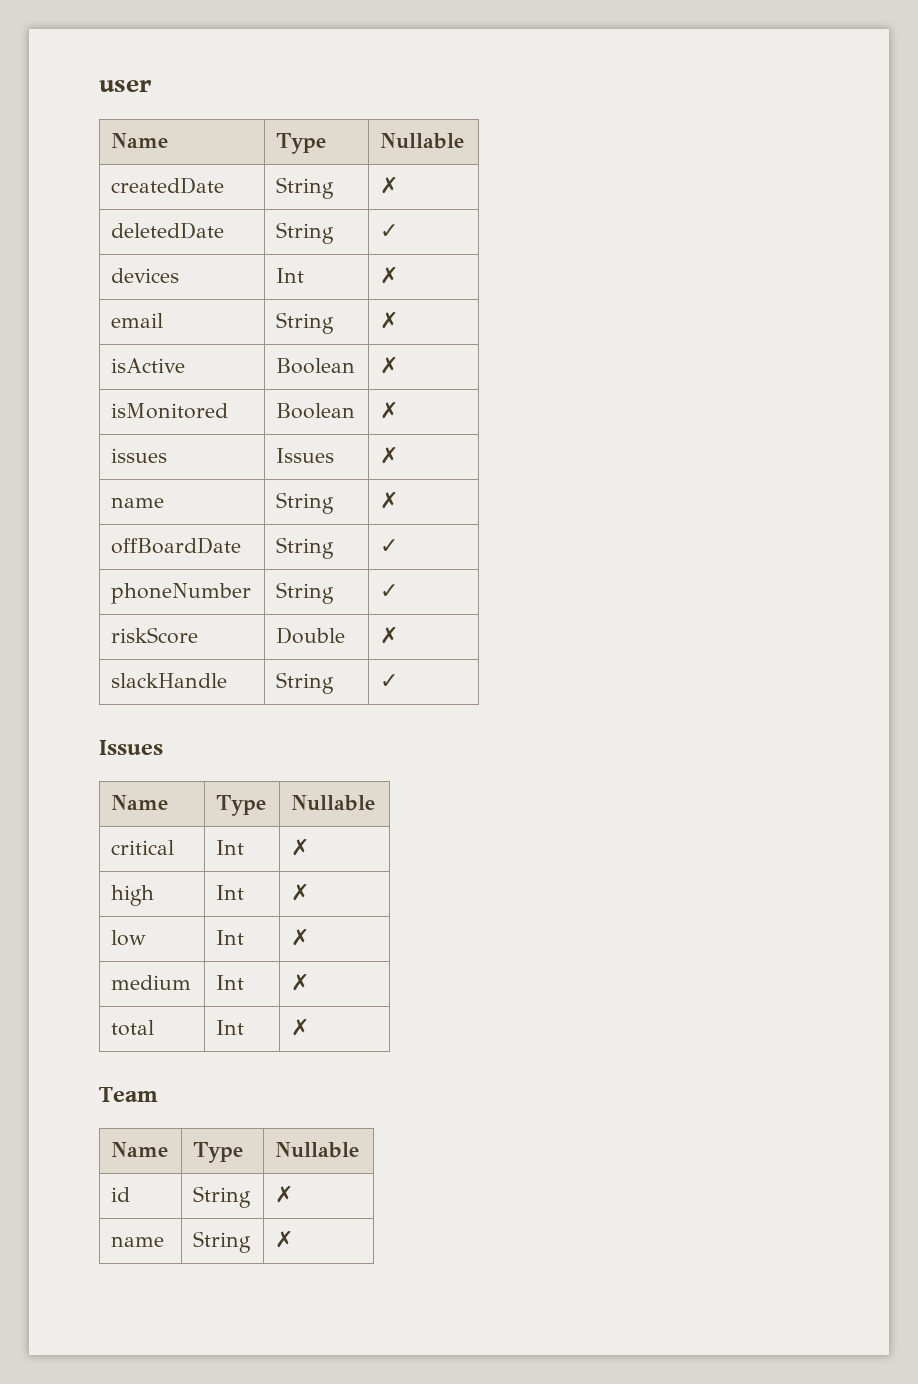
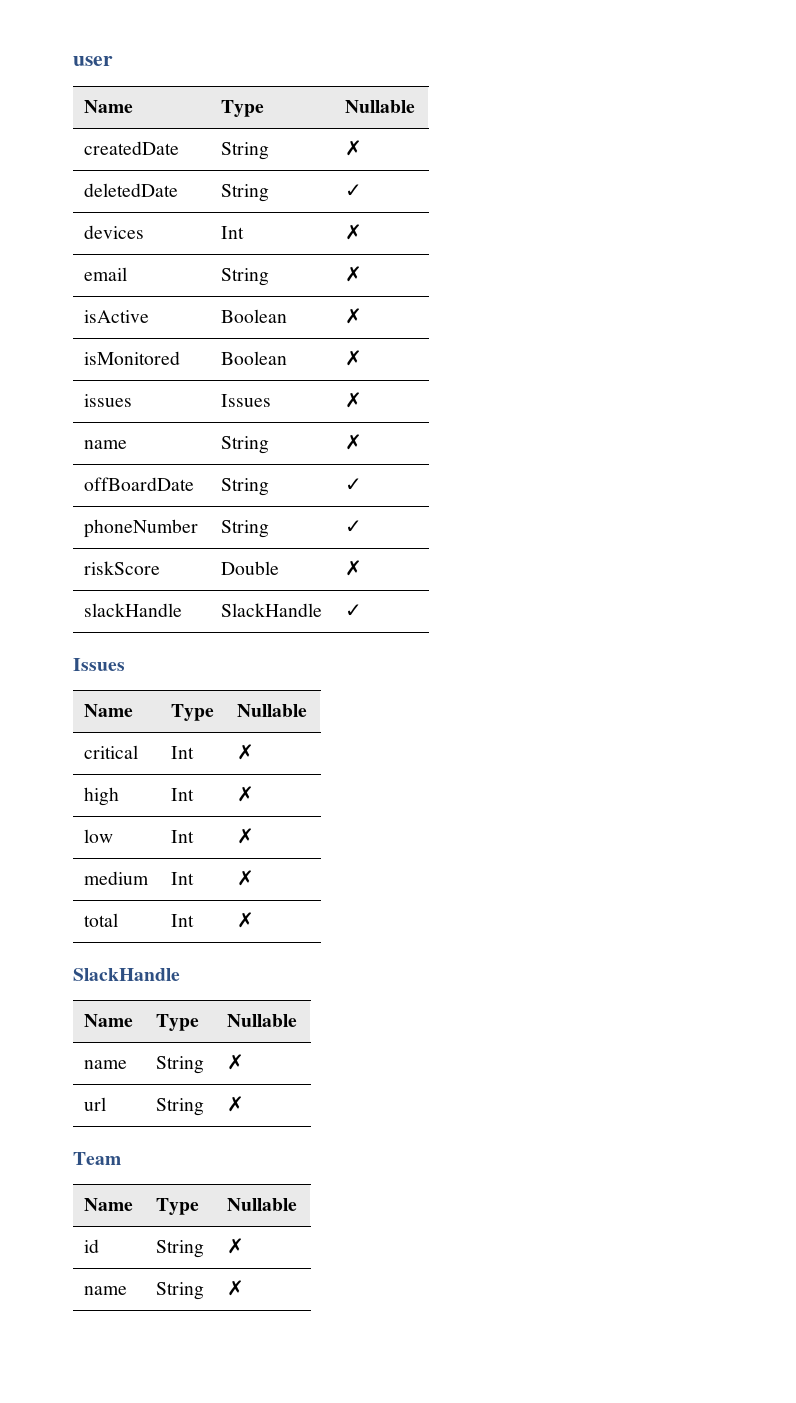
[276,672,335,694] String -> [221,603,323,617] SlackHandle
(310, 1027) none -> [73,968,180,981] [84,1014,134,1027] [156,1014,200,1031] [227,1014,298,1027] [84,1060,128,1069] [156,1056,205,1074] [227,1054,245,1070] [84,1097,107,1111] [156,1098,205,1116] [227,1096,245,1112] // SlackHandle // Name | Type | Nullable // name | String | ✗ // url | String | ✗

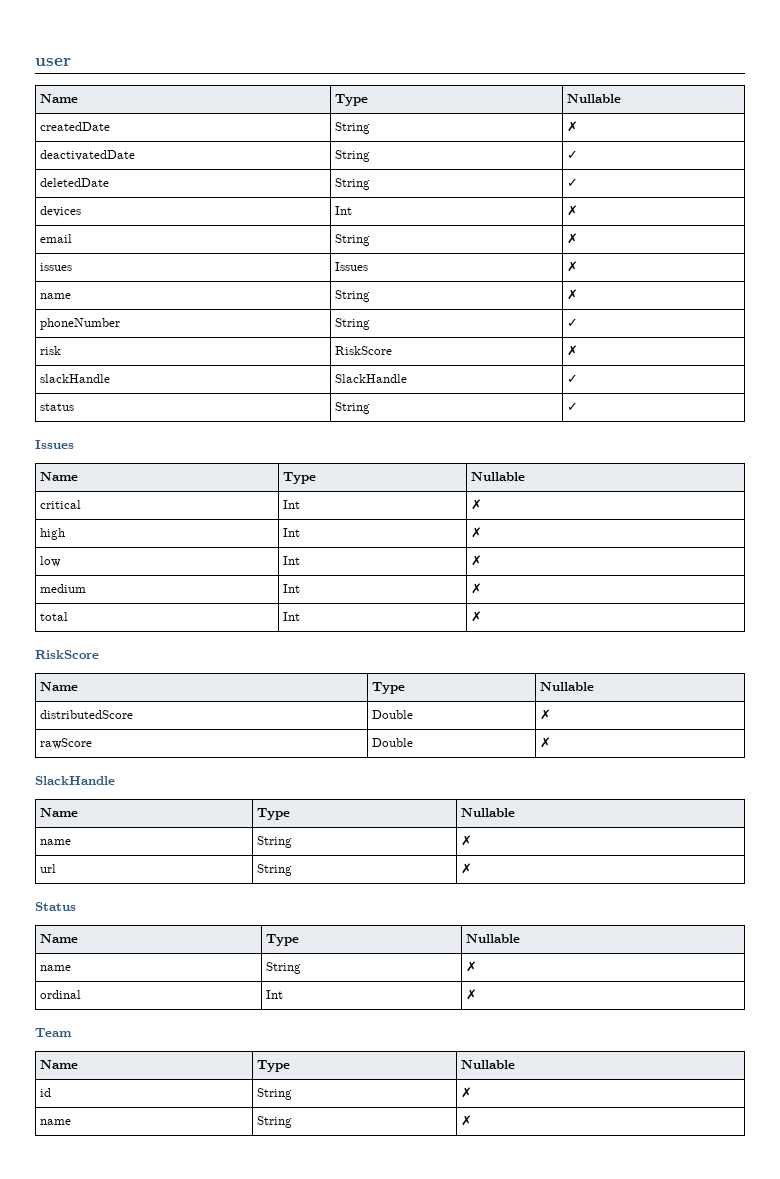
(363, 148) none -> [40,150,136,161] [335,150,371,162] [567,150,579,159] // deactivatedDate | String | ✓
[84,310,150,323] [221,309,288,323] [345,308,363,324] [84,351,181,365] [221,351,288,365] [345,350,363,366] // isActive | Boolean | ✗ // isMonitored | Boolean | ✗ -> (579, 238) none
[84,477,195,491] [221,478,270,496] [345,478,363,491] // offBoardDate | String | ✓ -> (579, 294) none
[84,561,161,575] [221,561,280,575] riskScore | Double -> [40,346,62,355] [335,346,393,355] risk | RiskScore
(363, 610) none -> [40,403,75,411] [335,402,371,414] [567,402,579,411] // status | String | ✓
(255, 920) none -> [35,650,99,659] [40,682,79,691] [372,682,406,694] [540,682,595,691] [40,710,134,719] [372,710,414,719] [540,709,552,720] [40,738,93,749] [372,738,414,747] [540,737,552,748] // RiskScore // Name | Type | Nullable // distributedScore | Double | ✗ // rawScore | Double | ✗
(245, 1104) none -> [35,902,76,911] [40,934,79,943] [266,934,300,946] [466,934,521,943] [40,965,72,971] [266,962,302,974] [466,961,478,972] [40,990,82,999] [266,990,284,999] [466,989,478,1000] // Status // Name | Type | Nullable // name | String | ✗ // ordinal | Int | ✗

